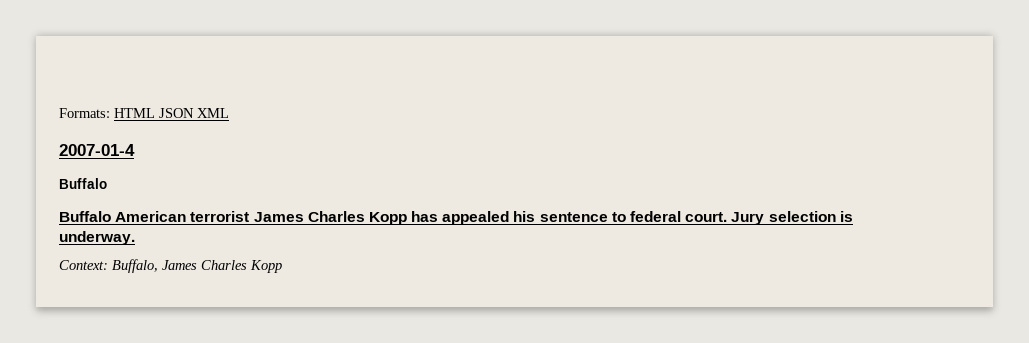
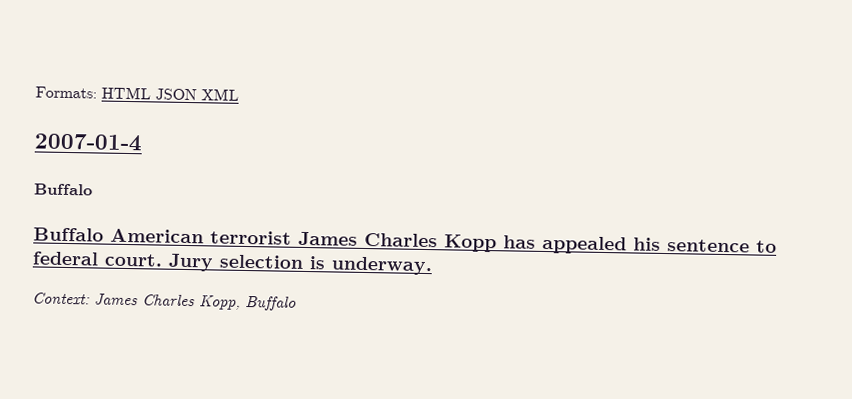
[112,259,282,273] Buffalo, James Charles Kopp -> [94,293,297,311] James Charles Kopp, Buffalo

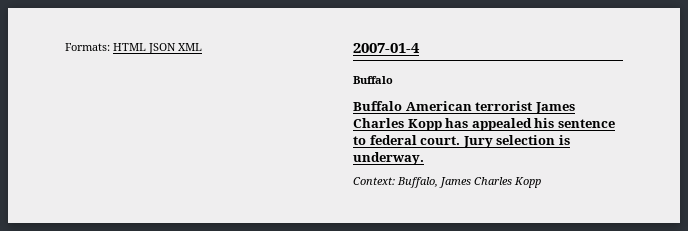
[94,293,297,311] James Charles Kopp, Buffalo -> [397,177,541,188] Buffalo, James Charles Kopp

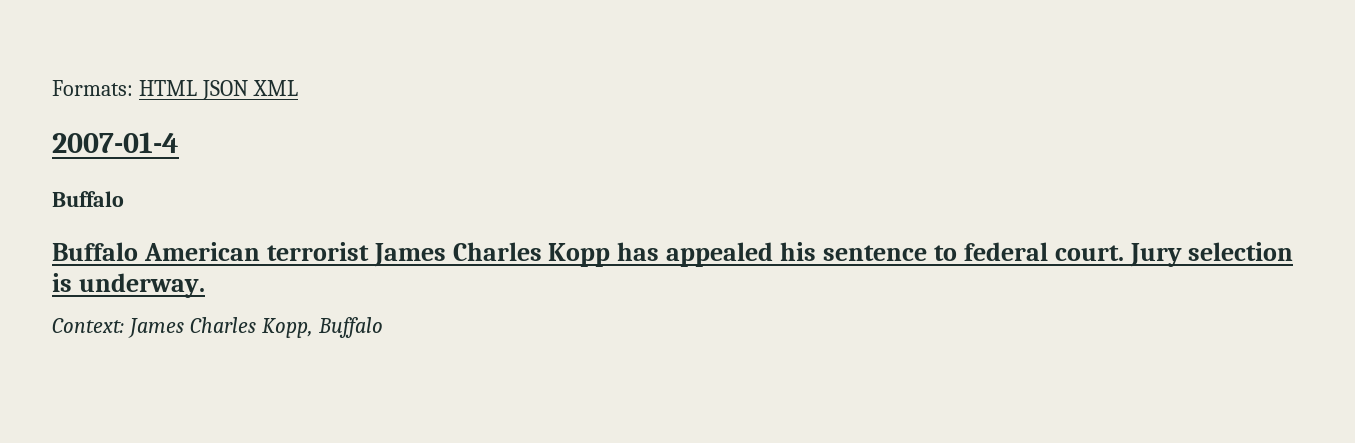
[397,177,541,188] Buffalo, James Charles Kopp -> [127,317,383,338] James Charles Kopp, Buffalo

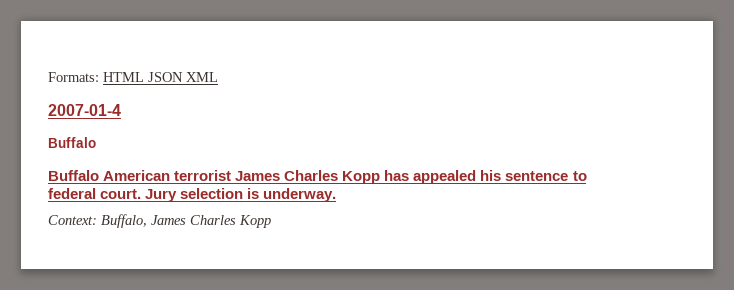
[127,317,383,338] James Charles Kopp, Buffalo -> [101,214,271,228] Buffalo, James Charles Kopp

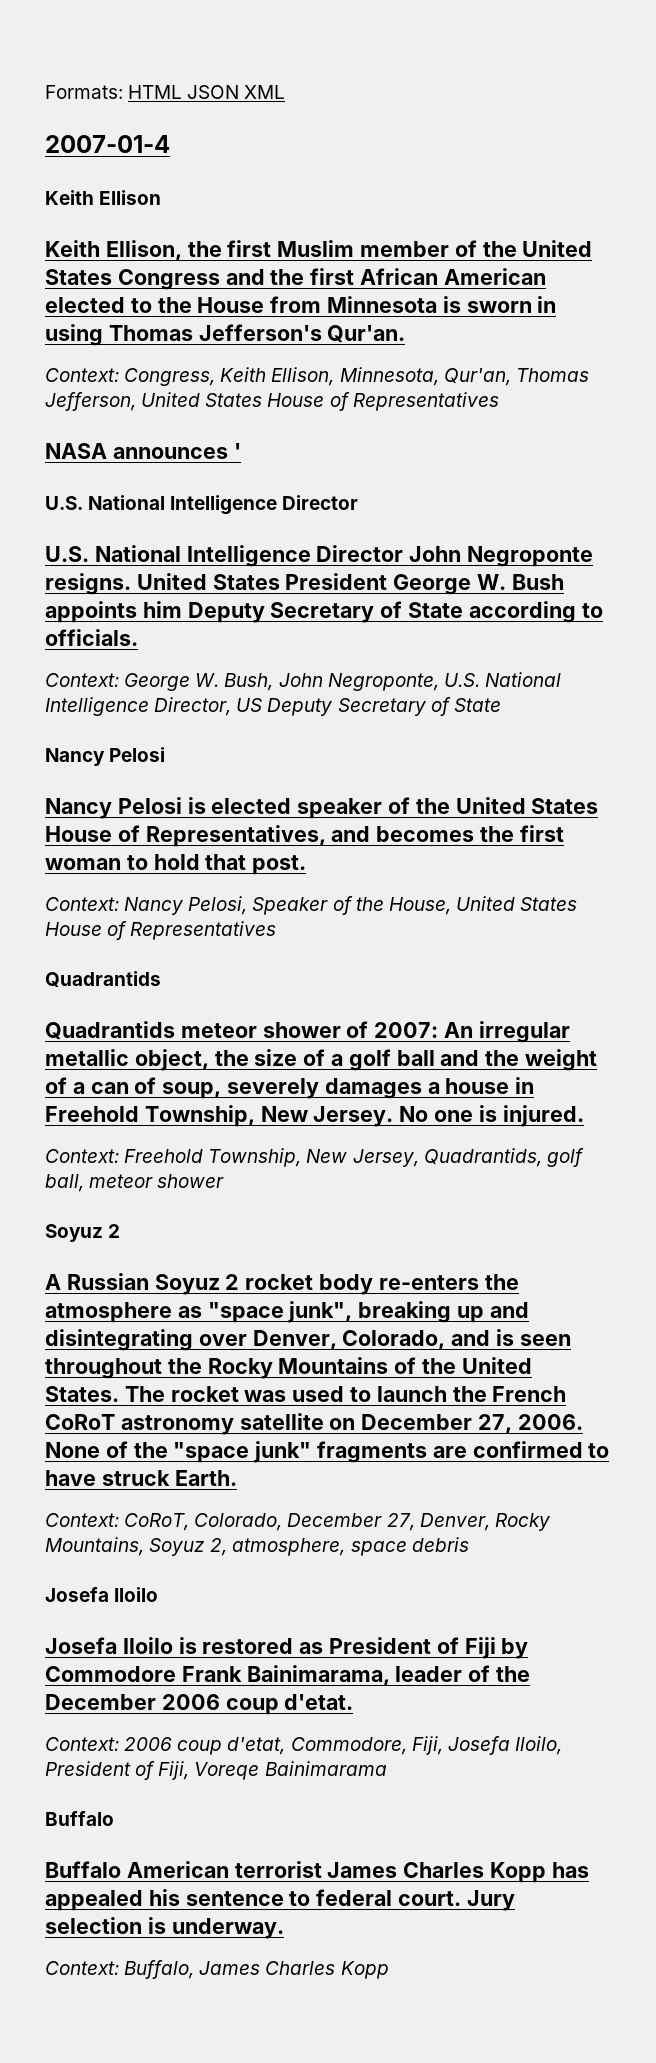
(121, 110) none -> [45,190,162,205] [45,240,593,261] [45,268,546,290] [45,296,557,313] [45,324,406,346] [45,367,589,386] [45,392,499,411] [45,443,241,459] [45,495,359,515] [45,545,594,567] [45,573,564,595] [45,601,603,623] [45,629,138,646] [45,672,561,691] [45,697,501,716] [45,747,166,766] [45,797,599,819] [45,825,564,847] [45,854,307,875] [45,896,578,915] [45,921,277,940] [45,971,161,987] [45,1021,570,1043] [45,1049,598,1071] [45,1077,535,1099] [45,1105,584,1127] [45,1148,584,1167] [45,1174,225,1192] [45,1224,121,1242] [45,1273,519,1295] [45,1301,529,1323] [45,1329,571,1351] [45,1357,532,1379] [45,1386,567,1402] [45,1413,583,1435] [45,1441,610,1463] [45,1470,237,1486] [45,1513,551,1531] [45,1537,469,1556] [45,1587,159,1602] [45,1637,529,1659] [45,1665,531,1686] [45,1694,354,1715] [45,1736,562,1755] [45,1761,387,1780] // Keith Ellison // Keith Ellison, the first Muslim member of the United States Congress and the first African American elected to the House from Minnesota is sworn in using Thomas Jefferson's Qur'an. // Context: Congress, Keith Ellison, Minnesota, Qur'an, Thomas Jefferson, United States House of Representatives // NASA announces ' // U.S. National Intelligence Director // U.S. National Intelligence Director John Negroponte resigns. United States President George W. Bush appoints him Deputy Secretary of State according to officials. // Context: George W. Bush, John Negroponte, U.S. National Intelligence Director, US Deputy Secretary of State // Nancy Pelosi // Nancy Pelosi is elected speaker of the United States House of Representatives, and becomes the first woman to hold that post. // Context: Nancy Pelosi, Speaker of the House, United States House of Representatives // Quadrantids // Quadrantids meteor shower of 2007: An irregular metallic object, the size of a golf ball and the weight of a can of soup, severely damages a house in Freehold Township, New Jersey. No one is injured. // Context: Freehold Township, New Jersey, Quadrantids, golf ball, meteor shower // Soyuz 2 // A Russian Soyuz 2 rocket body re-enters the atmosphere as "space junk", breaking up and disintegrating over Denver, Colorado, and is seen throughout the Rocky Mountains of the United States. The rocket was used to launch the French CoRoT astronomy satellite on December 27, 2006. None of the "space junk" fragments are confirmed to have struck Earth. // Context: CoRoT, Colorado, December 27, Denver, Rocky Mountains, Soyuz 2, atmosphere, space debris // Josefa Iloilo // Josefa Iloilo is restored as President of Fiji by Commodore Frank Bainimarama, leader of the December 2006 coup d'etat. // Context: 2006 coup d'etat, Commodore, Fiji, Josefa Iloilo, President of Fiji, Voreqe Bainimarama

